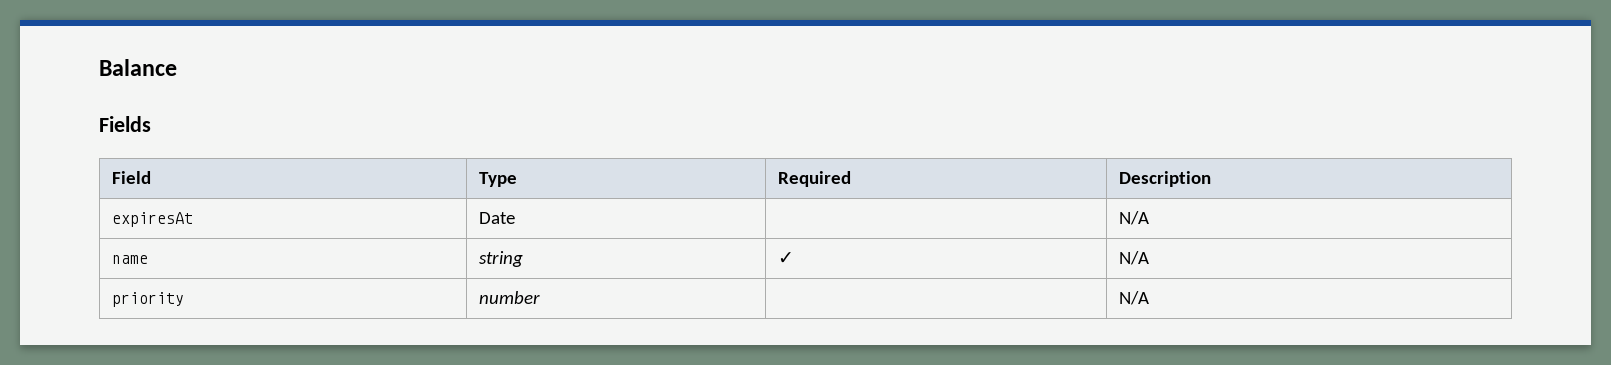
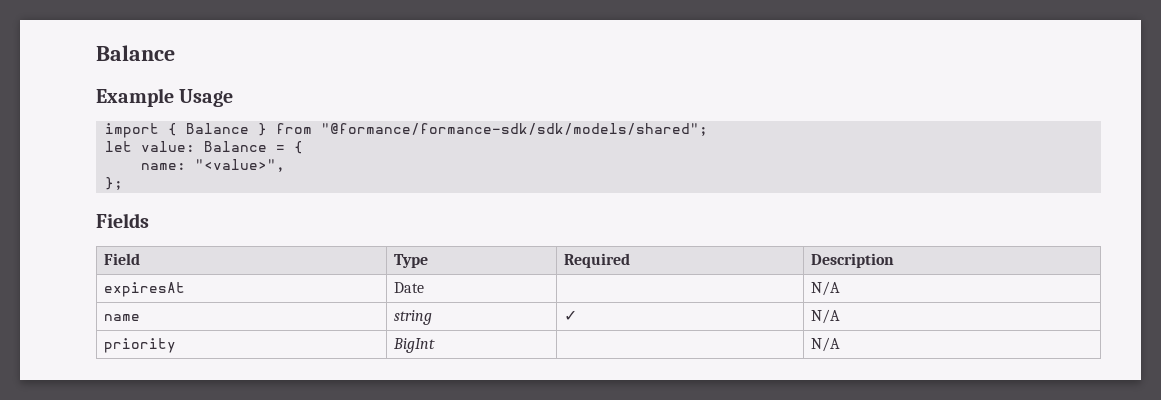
[99,59,177,76] Balance -> [96,45,175,61] [96,88,234,107] [105,123,709,138] [105,141,304,154] [141,159,286,172] [105,177,124,190] Balance // Example Usage // import { Balance } from "@formance/formance-sdk/sdk/models/shared"; // let value: Balance = { // name: "<value>", // };
[479,291,541,304] number -> [393,338,436,353] BigInt

